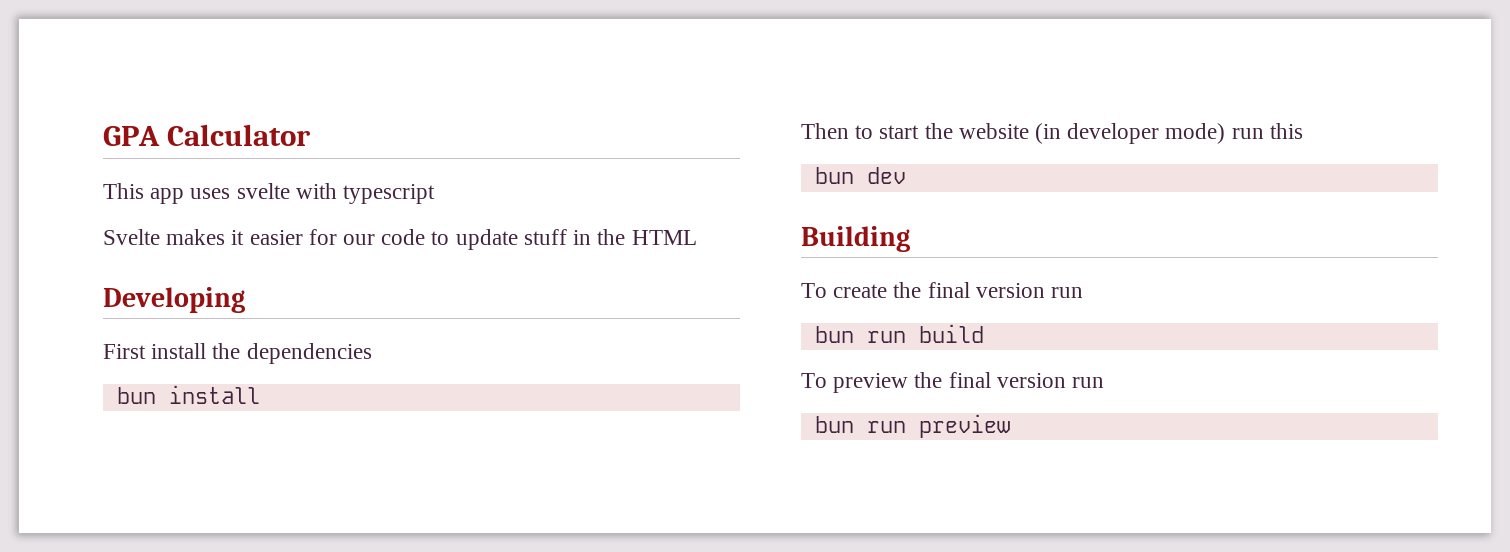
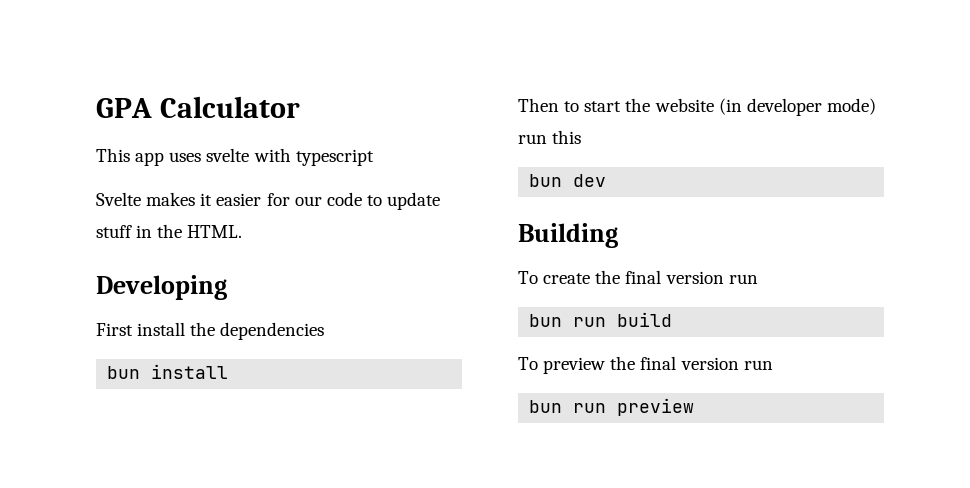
[631,230,697,245] HTML -> [187,225,243,238] HTML.

